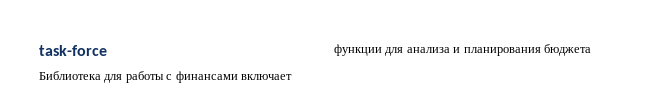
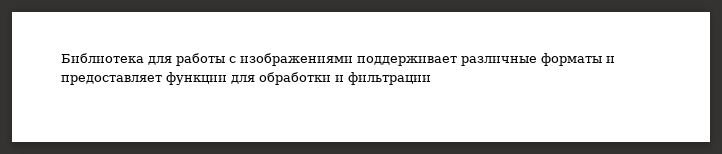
[39,45,107,56] task-force // -> (61, 58) none
[175,71,292,83] [334,44,591,56] финансами включает функции для анализа и планирования бюджета -> [240,53,615,66] [61,72,431,85] изображениями поддерживает различные форматы и предоставляет функции для обработки и фильтрации

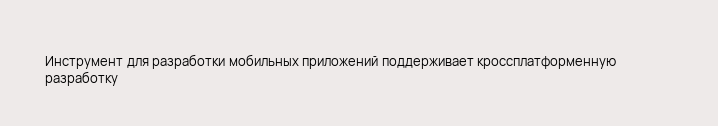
[61,53,615,66] [61,72,431,85] Библиотека для работы с изображениями поддерживает различные форматы и предоставляет функции для обработки и фильтрации -> [45,54,617,69] [45,71,118,86] Инструмент для разработки мобильных приложений поддерживает кроссплатформенную разработку

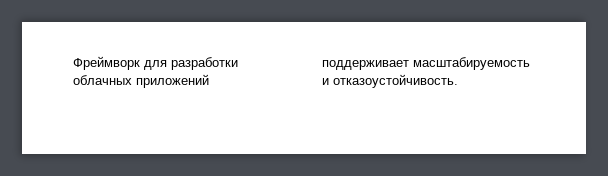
[45,56,123,69] Инструмент -> [73,56,140,70] Фреймворк
[228,54,299,67] мобильных -> [73,75,132,85] облачных
[477,56,617,69] [45,71,118,86] кроссплатформенную разработку -> [413,57,530,70] [322,74,458,88] масштабируемость и отказоустойчивость.

